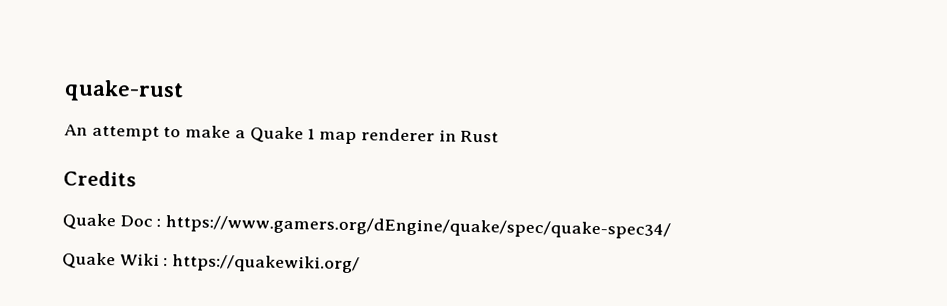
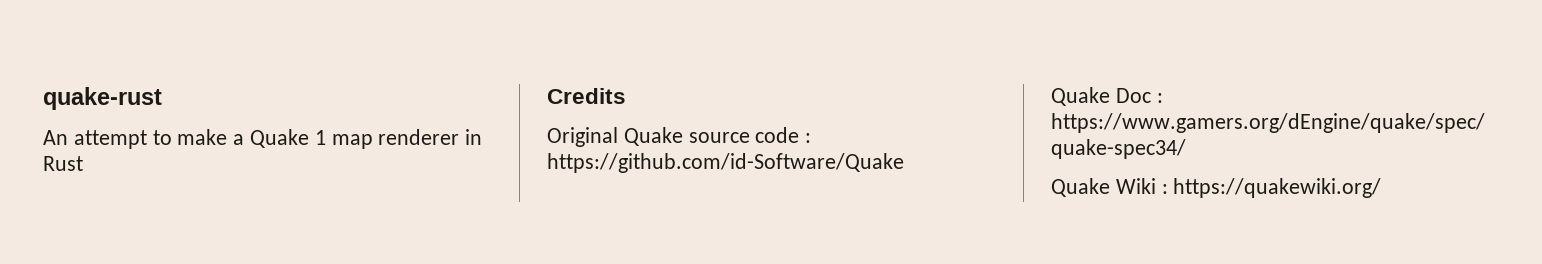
(136, 178) none -> [547,127,812,147] [547,153,904,173] // Original Quake source code : https://github.com/id-Software/Quake

